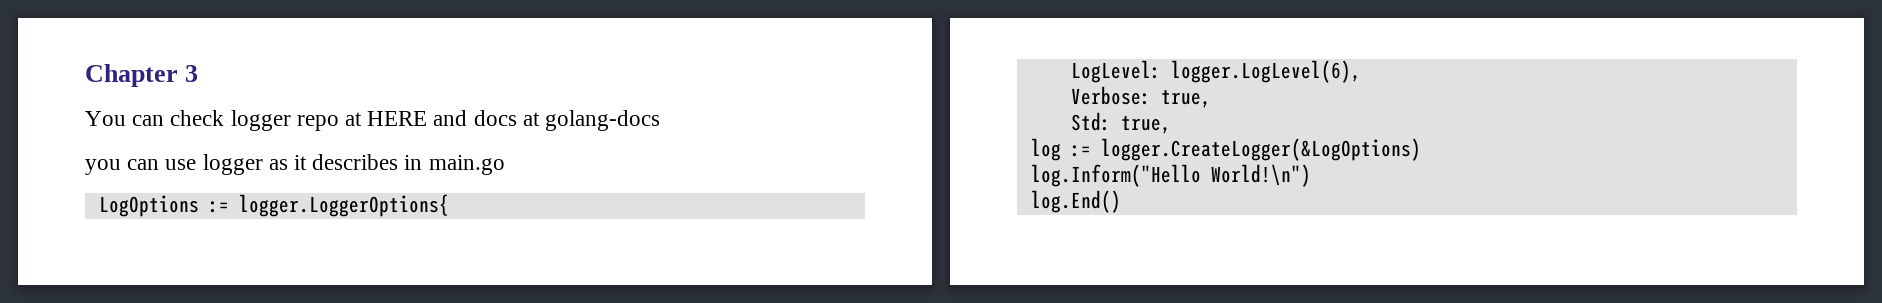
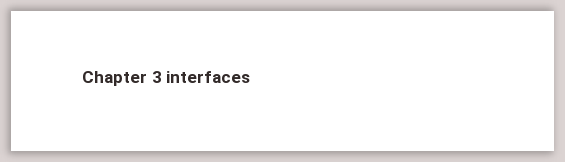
[85,110,661,131] [85,154,505,175] [98,194,449,217] [1070,60,1361,83] [1070,86,1211,108] [1070,112,1171,134] [1030,138,1421,161] [1030,164,1311,187] [1030,190,1121,213] // You can check logger repo at HERE and docs at golang-docs // you can use logger as it describes in main.go // LogOptions := logger.LoggerOptions{ // LogLevel: logger.LogLevel(6), // Verbose: true, // Std: true, // log := logger.CreateLogger(&LogOptions) // log.Inform("Hello World!\n") // log.End() -> [166,71,251,83] interfaces

